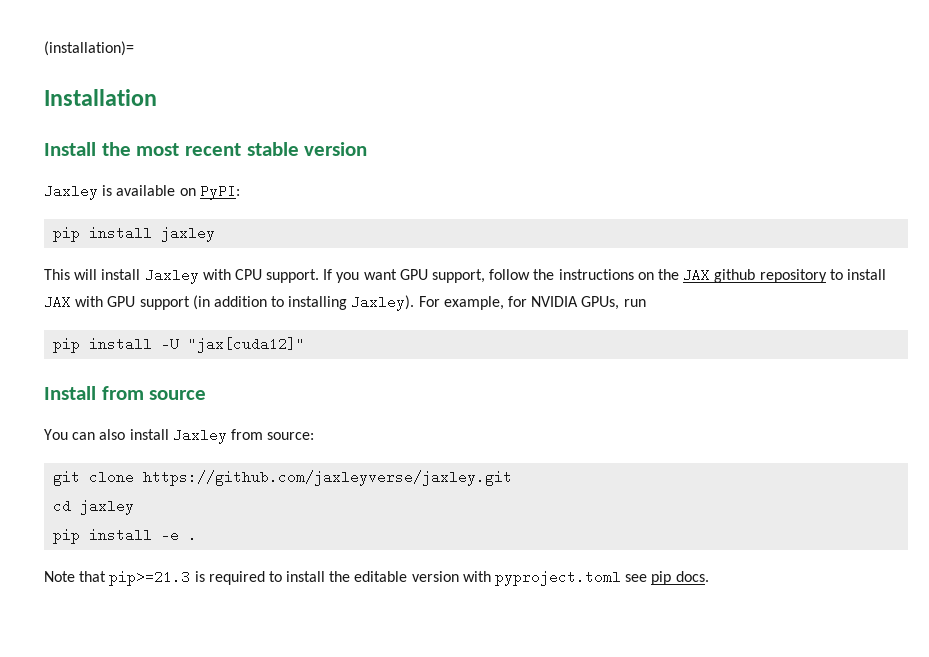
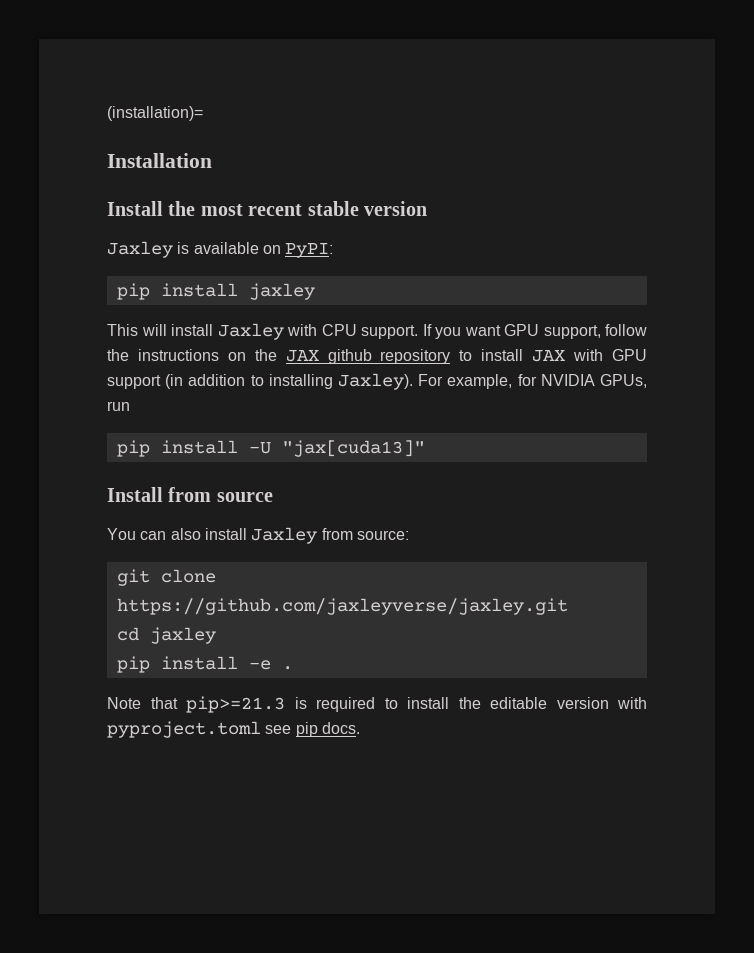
[188,337,306,353] "jax[cuda12]" -> [281,440,425,457] "jax[cuda13]"

